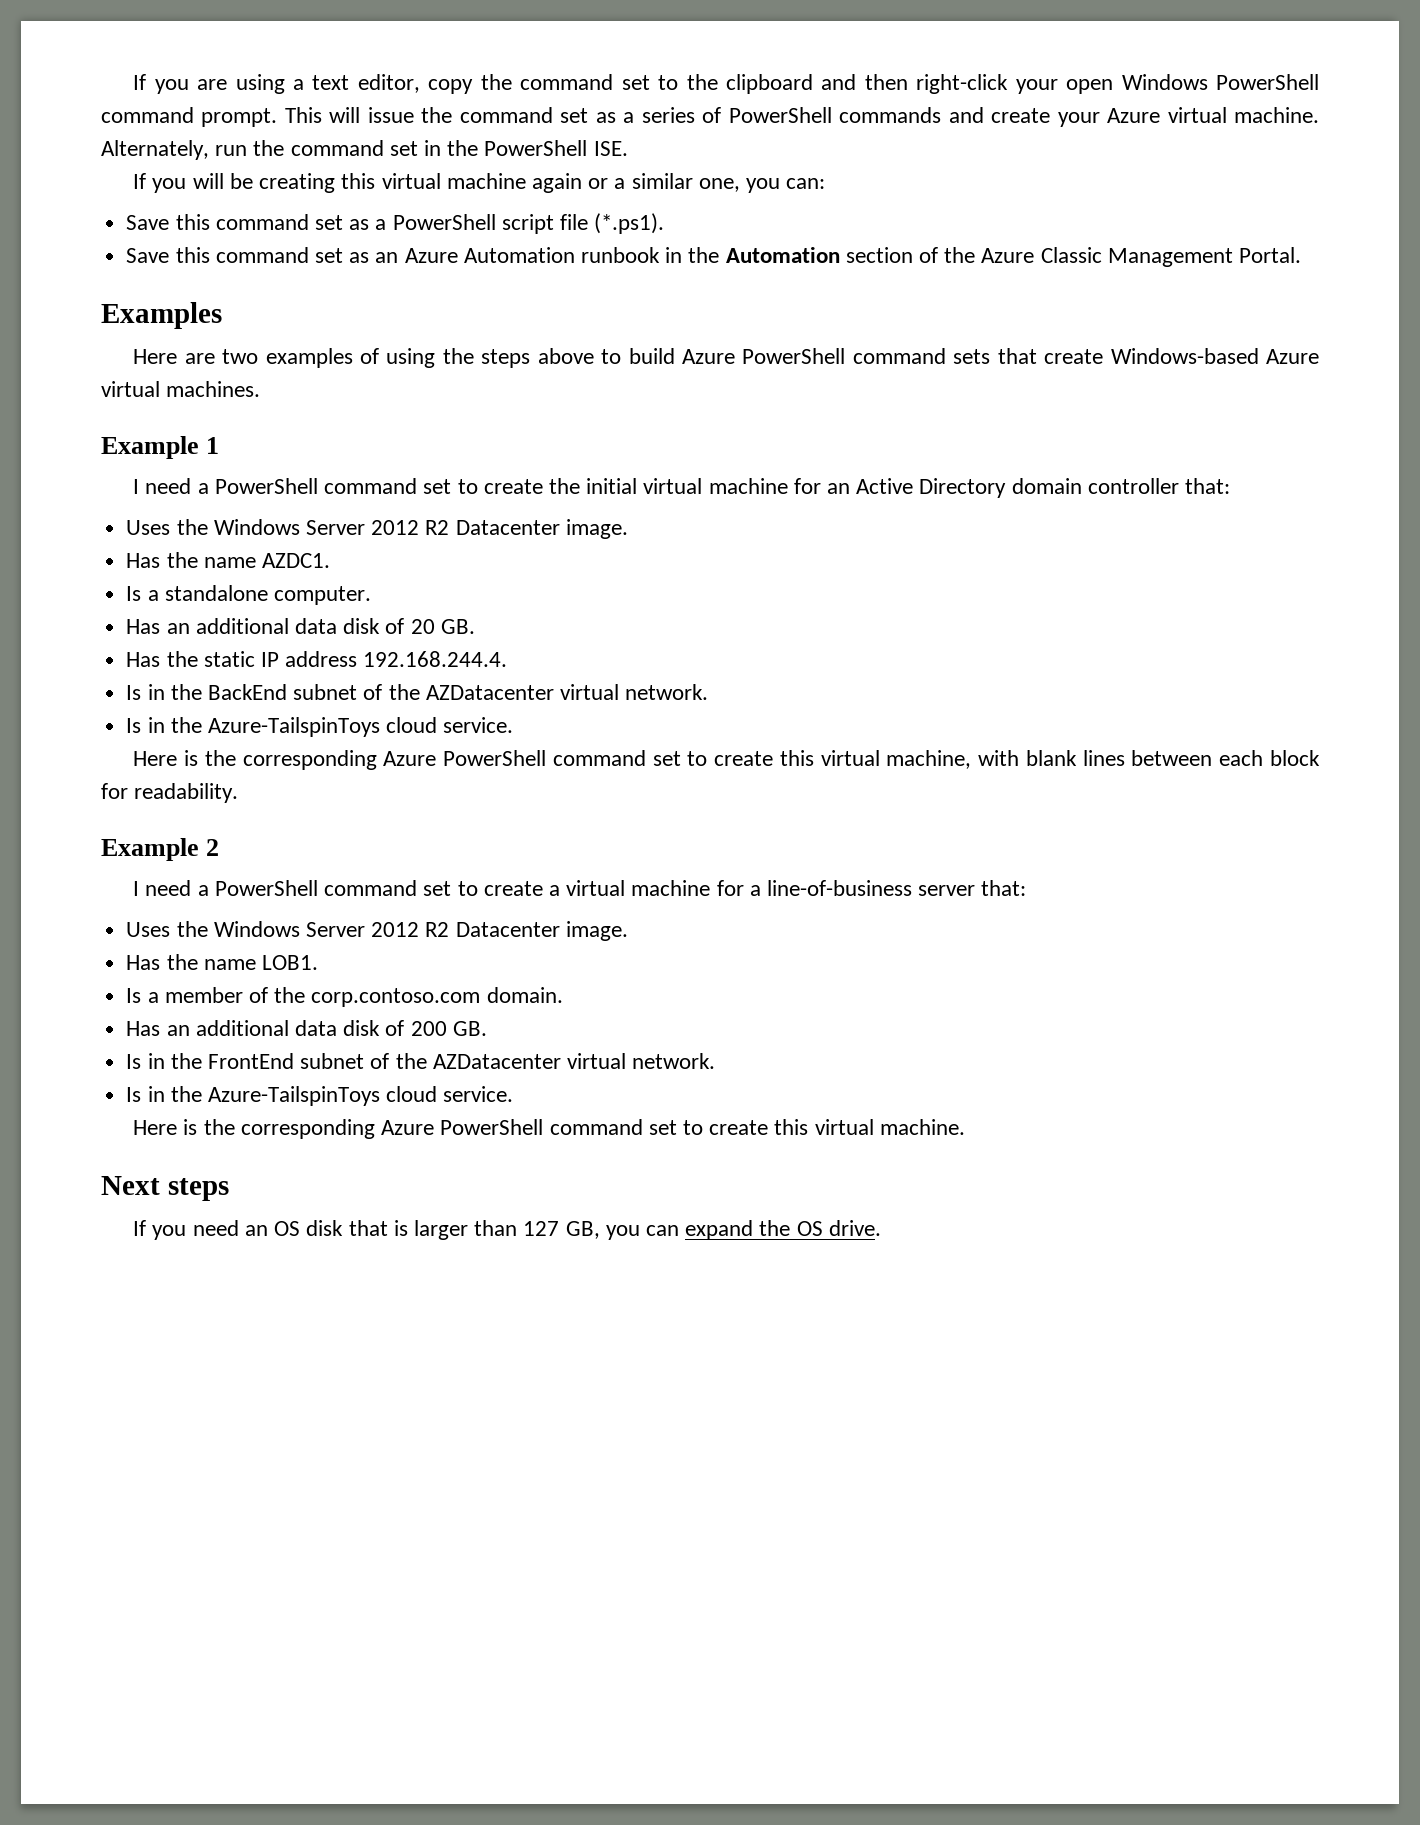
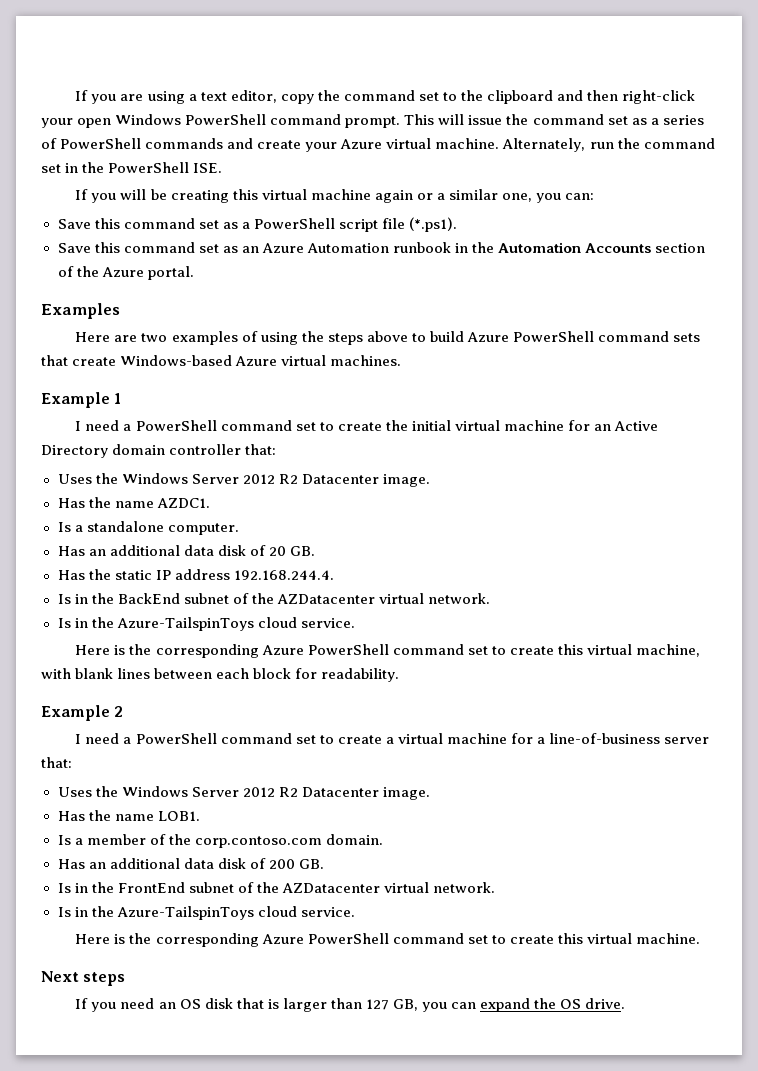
(840, 255) none -> [585,243,652,253] Accounts
[1040,247,1302,267] Classic Management Portal. -> [147,266,194,280] portal.

